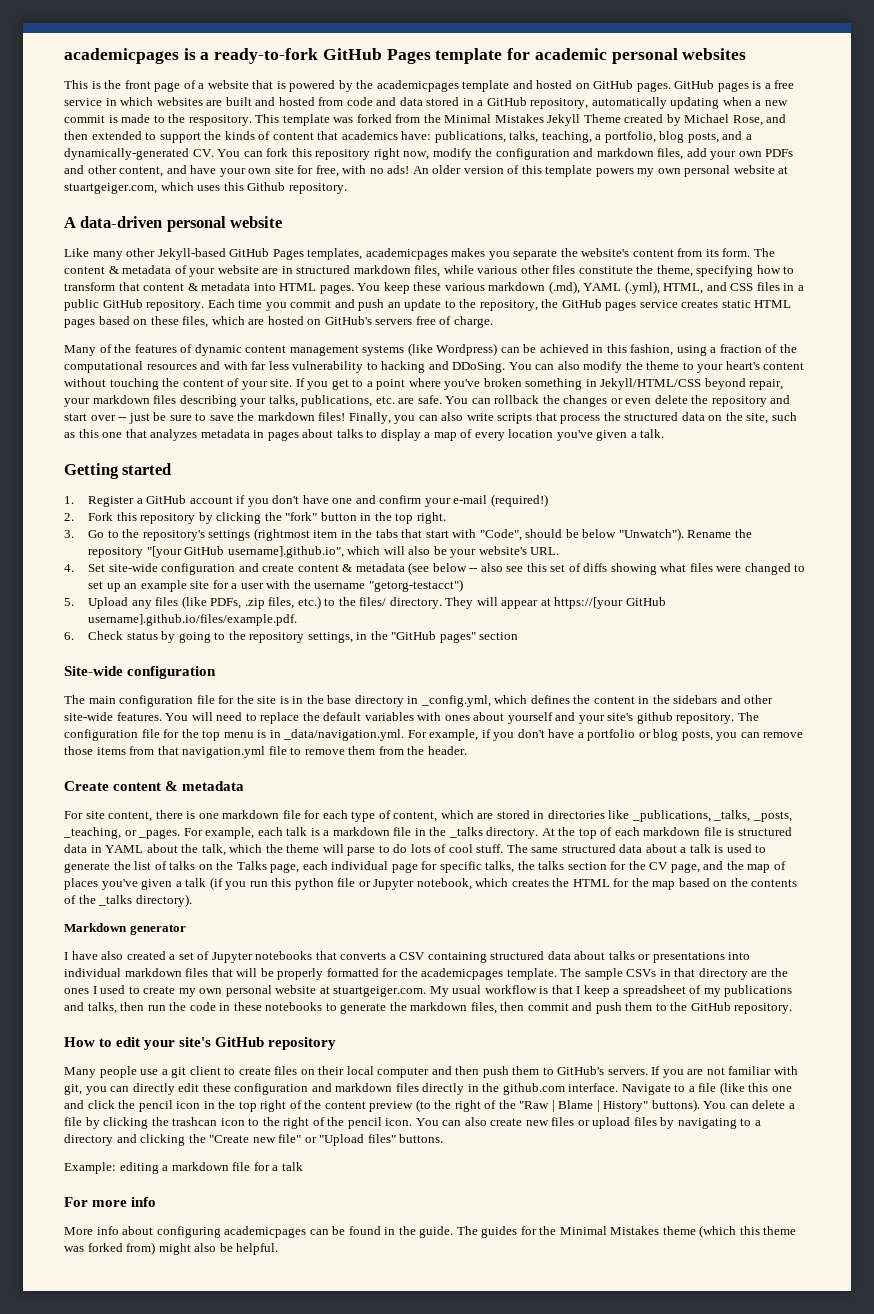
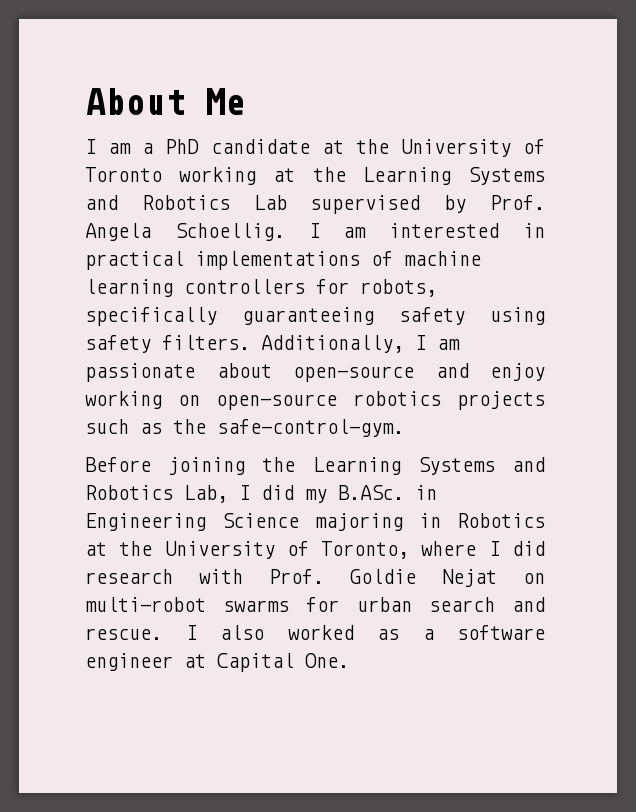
[64,48,747,64] [64,80,795,92] [64,97,788,109] [64,114,787,126] [64,131,752,143] [64,148,794,160] [64,165,789,177] [64,182,347,194] [64,216,283,232] [64,248,775,260] [64,265,795,277] [64,281,804,294] [64,299,792,311] [64,316,493,328] [64,343,797,356] [64,361,805,373] [64,378,784,390] [64,395,791,407] [64,412,797,424] [64,429,665,441] [64,463,172,479] [64,494,548,507] [64,512,446,524] [64,528,752,541] [88,546,560,558] [64,562,806,575] [88,579,463,592] [64,596,666,609] [88,614,298,626] [64,631,519,643] [64,666,217,679] [64,695,774,707] [64,712,759,724] [64,729,804,741] [64,746,467,758] [64,781,245,791] [64,810,792,822] [63,827,792,839] [64,844,767,856] [64,861,786,873] [64,877,798,890] [64,894,192,907] [64,923,186,935] [64,951,751,963] [64,968,788,980] [64,985,793,997] [64,1002,793,1014] [64,1037,337,1050] [64,1066,798,1078] [64,1082,792,1095] [64,1099,795,1112] [64,1117,761,1129] [64,1134,444,1146] [64,1162,303,1174] [64,1197,157,1207] [64,1225,797,1238] [64,1242,279,1255] academicpages is a ready-to-fork GitHub Pages template for academic personal websites // This is the front page of a website that is powered by the academicpages template and hosted on GitHub pages. GitHub pages is a free service in which websites are built and hosted from code and data stored in a GitHub repository, automatically updating when a new commit is made to the respository. This template was forked from the Minimal Mistakes Jekyll Theme created by Michael Rose, and then extended to support the kinds of content that academics have: publications, talks, teaching, a portfolio, blog posts, and a dynamically-generated CV. You can fork this repository right now, modify the configuration and markdown files, add your own PDFs and other content, and have your own site for free, with no ads! An older version of this template powers my own personal website at stuartgeiger.com, which uses this Github repository. // A data-driven personal website // Like many other Jekyll-based GitHub Pages templates, academicpages makes you separate the website's content from its form. The content & metadata of your website are in structured markdown files, while various other files constitute the theme, specifying how to transform that content & metadata into HTML pages. You keep these various markdown (.md), YAML (.yml), HTML, and CSS files in a public GitHub repository. Each time you commit and push an update to the repository, the GitHub pages service creates static HTML pages based on these files, which are hosted on GitHub's servers free of charge. // Many of the features of dynamic content management systems (like Wordpress) can be achieved in this fashion, using a fraction of the computational resources and with far less vulnerability to hacking and DDoSing. You can also modify the theme to your heart's content without touching the content of your site. If you get to a point where you've broken something in Jekyll/HTML/CSS beyond repair, your markdown files describing your talks, publications, etc. are safe. You can rollback the changes or even delete the repository and start over -- just be sure to save the markdown files! Finally, you can also write scripts that process the structured data on the site, such as this one that analyzes metadata in pages about talks to display a map of every location you've given a talk. // Getting started // 1. Register a GitHub account if you don't have one and confirm your e-mail (required!) // 2. Fork this repository by clicking the "fork" button in the top right. // 3. Go to the repository's settings (rightmost item in the tabs that start with "Code", should be below "Unwatch"). Rename the repository "[your GitHub username].github.io", which will also be your website's URL. // 4. Set site-wide configuration and create content & metadata (see below -- also see this set of diffs showing what files were changed to set up an example site for a user with the username "getorg-testacct") // 5. Upload any files (like PDFs, .zip files, etc.) to the files/ directory. They will appear at https://[your GitHub username].github.io/files/example.pdf. // 6. Check status by going to the repository settings, in the "GitHub pages" section // Site-wide configuration // The main configuration file for the site is in the base directory in _config.yml, which defines the content in the sidebars and other site-wide features. You will need to replace the default variables with ones about yourself and your site's github repository. The configuration file for the top menu is in _data/navigation.yml. For example, if you don't have a portfolio or blog posts, you can remove those items from that navigation.yml file to remove them from the header. // Create content & metadata // For site content, there is one markdown file for each type of content, which are stored in directories like _publications, _talks, _posts, _teaching, or _pages. For example, each talk is a markdown file in the _talks directory. At the top of each markdown file is structured data in YAML about the talk, which the theme will parse to do lots of cool stuff. The same structured data about a talk is used to generate the list of talks on the Talks page, each individual page for specific talks, the talks section for the CV page, and the map of places you've given a talk (if you run this python file or Jupyter notebook, which creates the HTML for the map based on the contents of the _talks directory). // Markdown generator // I have also created a set of Jupyter notebooks that converts a CSV containing structured data about talks or presentations into individual markdown files that will be properly formatted for the academicpages template. The sample CSVs in that directory are the ones I used to create my own personal website at stuartgeiger.com. My usual workflow is that I keep a spreadsheet of my publications and talks, then run the code in these notebooks to generate the markdown files, then commit and push them to the GitHub repository. // How to edit your site's GitHub repository // Many people use a git client to create files on their local computer and then push them to GitHub's servers. If you are not familiar with git, you can directly edit these configuration and markdown files directly in the github.com interface. Navigate to a file (like this one and click the pencil icon in the top right of the content preview (to the right of the "Raw | Blame | History" buttons). You can delete a file by clicking the trashcan icon to the right of the pencil icon. You can also create new files or upload files by navigating to a directory and clicking the "Create new file" or "Upload files" buttons. // Example: editing a markdown file for a talk // For more info // More info about configuring academicpages can be found in the guide. The guides for the Minimal Mistakes theme (which this theme was forked from) might also be helpful. -> [85,88,245,115] [85,139,545,157] [85,167,545,185] [85,195,545,214] [85,223,545,241] [85,251,481,270] [85,279,437,297] [85,307,545,326] [85,335,460,353] [85,363,545,382] [85,391,545,410] [85,419,404,437] [85,457,545,475] [85,485,437,503] [85,513,545,531] [85,541,545,559] [85,569,545,587] [85,597,545,612] [85,625,545,640] [85,653,349,672] About Me // I am a PhD candidate at the University of Toronto working at the Learning Systems and Robotics Lab supervised by Prof. Angela Schoellig. I am interested in practical implementations of machine learning controllers for robots, specifically guaranteeing safety using safety filters. Additionally, I am passionate about open-source and enjoy working on open-source robotics projects such as the safe-control-gym. // Before joining the Learning Systems and Robotics Lab, I did my B.ASc. in Engineering Science majoring in Robotics at the University of Toronto, where I did research with Prof. Goldie Nejat on multi-robot swarms for urban search and rescue. I also worked as a software engineer at Capital One.

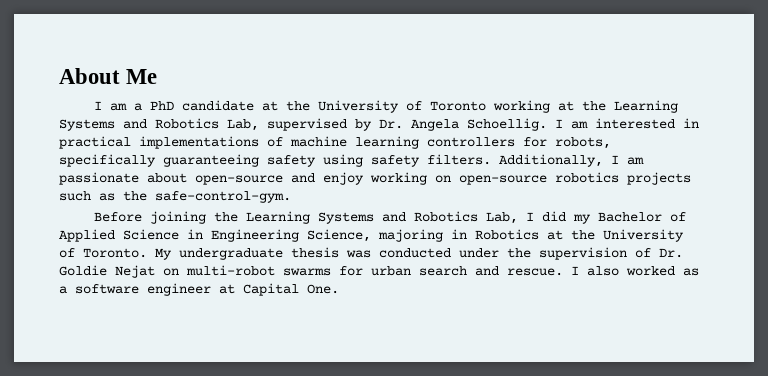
[253,195,287,210] Lab -> [227,119,259,131] Lab,
[490,195,545,210] Prof. -> [379,119,403,129] Dr.
[338,485,404,500] B.ASc. -> [598,212,687,222] [59,229,179,242] Bachelor of Applied Science
[222,513,299,528] Science -> [307,229,371,242] Science,
[321,541,545,559] [85,569,324,584] Toronto, where I did research with Prof. -> [83,247,683,260] Toronto. My undergraduate thesis was conducted under the supervision of Dr.

